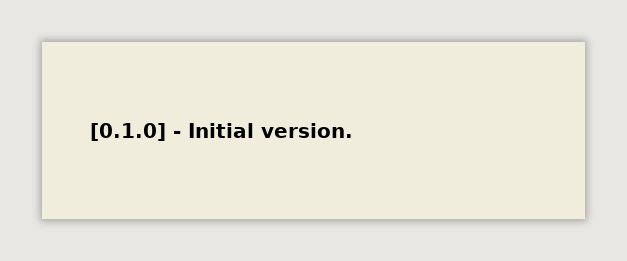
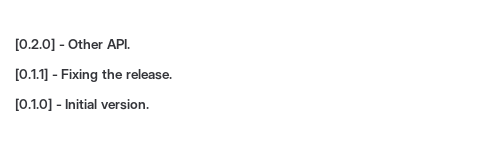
(90, 132) none -> [15,38,130,51] [15,68,172,82] [0.2.0] - Other API. // [0.1.1] - Fixing the release. //

